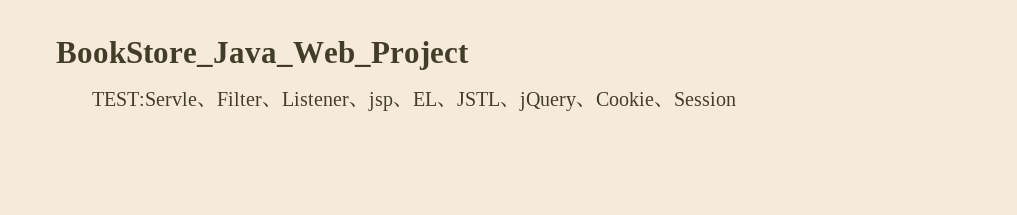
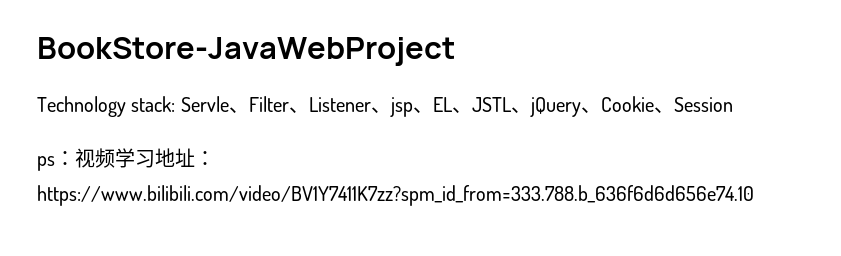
[56,41,469,70] [92,92,198,106] BookStore_Java_Web_Project // TEST:Servle -> [37,37,455,66] [37,96,229,117] BookStore-JavaWebProject // Technology stack: Servle
(737, 99) none -> [37,148,215,171] [37,185,754,206] // ps：视频学习地址：https://www.bilibili.com/video/BV1Y7411K7zz?spm_id_from=333.788.b_636f6d6d656e74.10

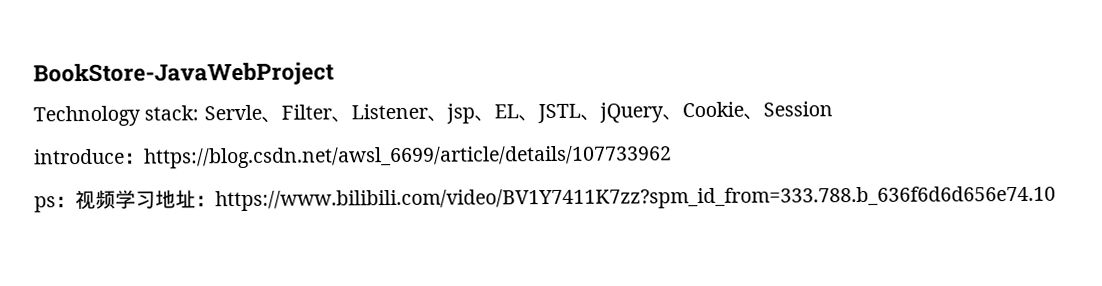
(733, 104) none -> [34,145,672,169] // introduce：https://blog.csdn.net/awsl_6699/article/details/107733962

